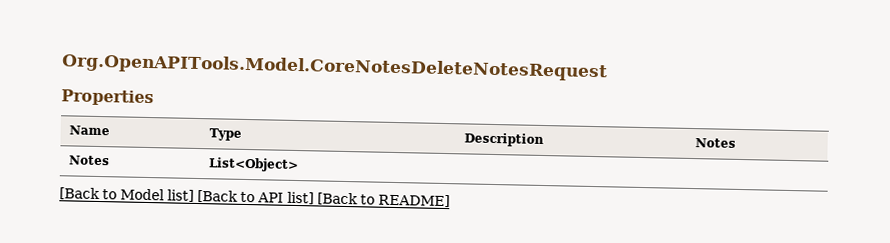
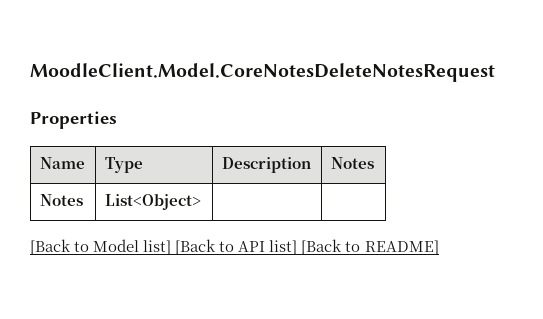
[61,53,608,82] Org.OpenAPITools.Model.CoreNotesDeleteNotesRequest -> [30,63,495,82] MoodleClient.Model.CoreNotesDeleteNotesRequest

